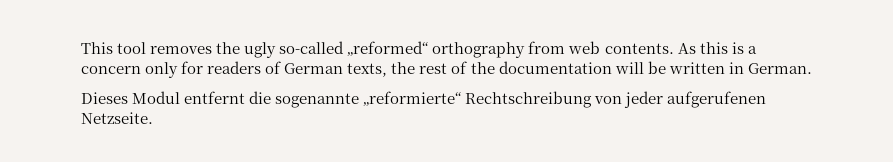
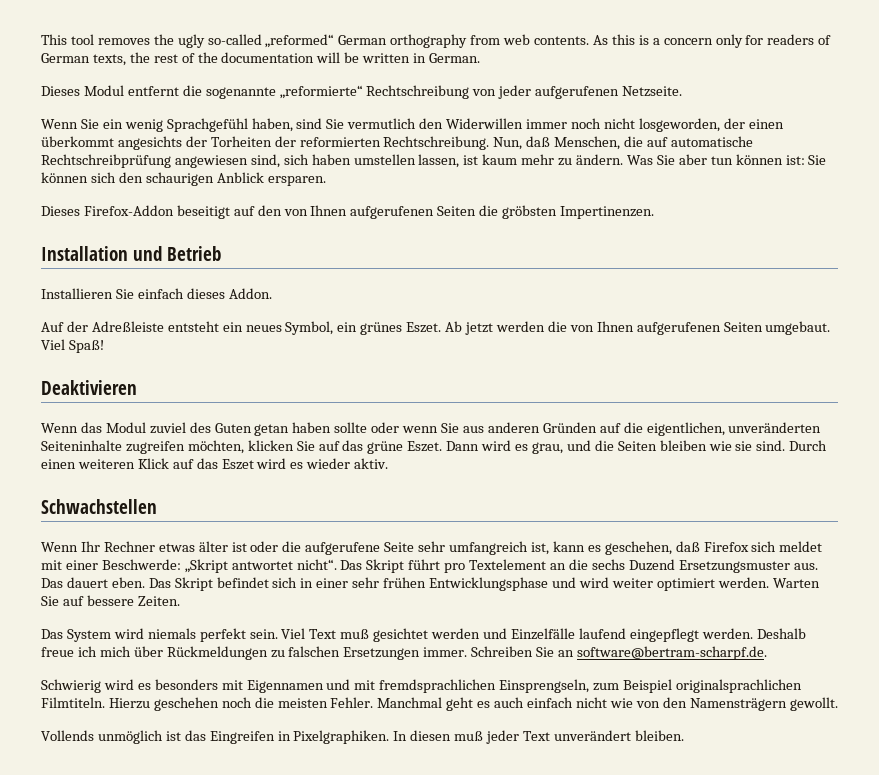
(429, 48) none -> [338,35,388,45] German
(153, 118) none -> [41,118,784,132] [41,136,753,150] [41,154,827,168] [41,172,326,186] [41,205,655,219] [41,246,221,261] [41,288,272,299] [41,321,831,335] [41,339,104,353] [41,380,137,395] [41,422,822,436] [41,440,828,454] [41,458,389,470] [41,499,157,514] [41,541,823,555] [41,559,818,573] [41,577,820,591] [41,595,180,606] [41,628,806,642] [41,646,767,660] [41,679,802,693] [41,697,838,711] [41,730,684,744] // Wenn Sie ein wenig Sprachgefühl haben, sind Sie vermutlich den Widerwillen immer noch nicht losgeworden, der einen überkommt angesichts der Torheiten der reformierten Rechtschreibung. Nun, daß Menschen, die auf automatische Rechtschreibprüfung angewiesen sind, sich haben umstellen lassen, ist kaum mehr zu ändern. Was Sie aber tun können ist: Sie können sich den schaurigen Anblick ersparen. // Dieses Firefox-Addon beseitigt auf den von Ihnen aufgerufenen Seiten die gröbsten Impertinenzen. // Installation und Betrieb // Installieren Sie einfach dieses Addon. // Auf der Adreßleiste entsteht ein neues Symbol, ein grünes Eszet. Ab jetzt werden die von Ihnen aufgerufenen Seiten umgebaut. Viel Spaß! // Deaktivieren // Wenn das Modul zuviel des Guten getan haben sollte oder wenn Sie aus anderen Gründen auf die eigentlichen, unveränderten Seiteninhalte zugreifen möchten, klicken Sie auf das grüne Eszet. Dann wird es grau, und die Seiten bleiben wie sie sind. Durch einen weiteren Klick auf das Eszet wird es wieder aktiv. // Schwachstellen // Wenn Ihr Rechner etwas älter ist oder die aufgerufene Seite sehr umfangreich ist, kann es geschehen, daß Firefox sich meldet mit einer Beschwerde: „Skript antwortet nicht“. Das Skript führt pro Textelement an die sechs Duzend Ersetzungsmuster aus. Das dauert eben. Das Skript befindet sich in einer sehr frühen Entwicklungsphase und wird weiter optimiert werden. Warten Sie auf bessere Zeiten. // Das System wird niemals perfekt sein. Viel Text muß gesichtet werden und Einzelfälle laufend eingepflegt werden. Deshalb freue ich mich über Rückmeldungen zu falschen Ersetzungen immer. Schreiben Sie an software@bertram-scharpf.de. // Schwierig wird es besonders mit Eigennamen und mit fremdsprachlichen Einsprengseln, zum Beispiel originalsprachlichen Filmtiteln. Hierzu geschehen noch die meisten Fehler. Manchmal geht es auch einfach nicht wie von den Namensträgern gewollt. // Vollends unmöglich ist das Eingreifen in Pixelgraphiken. In diesen muß jeder Text unverändert bleiben.

